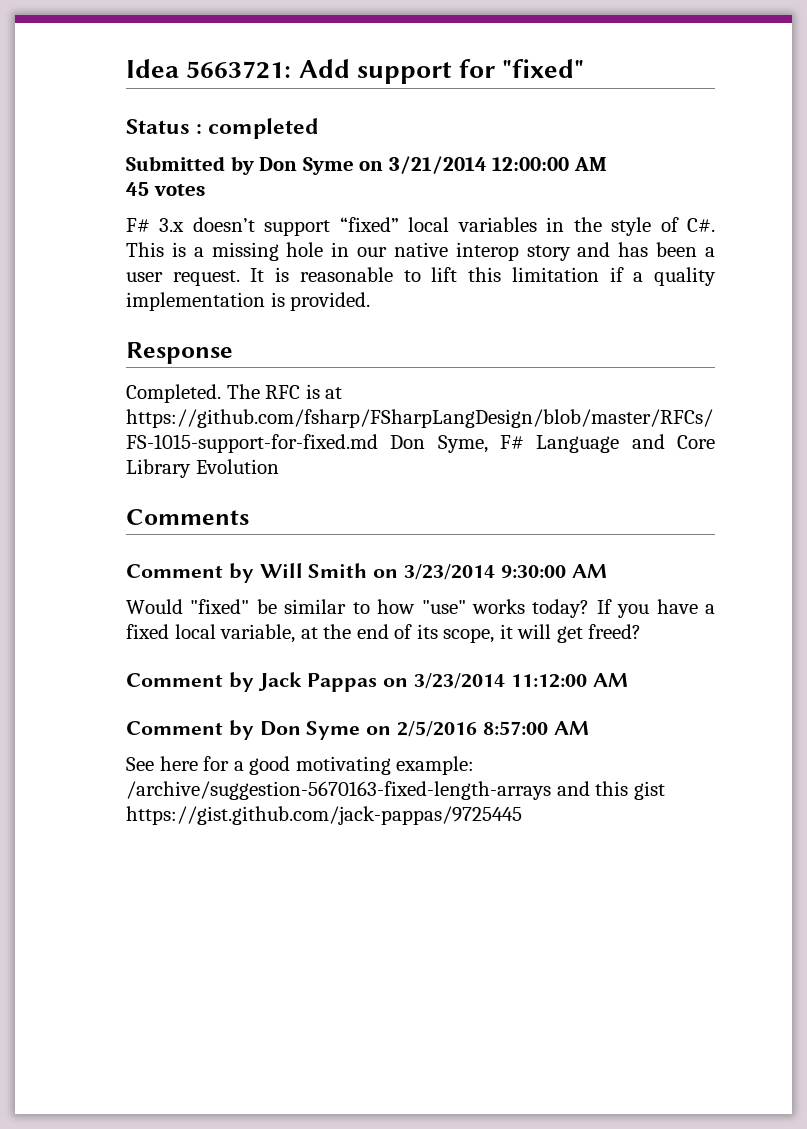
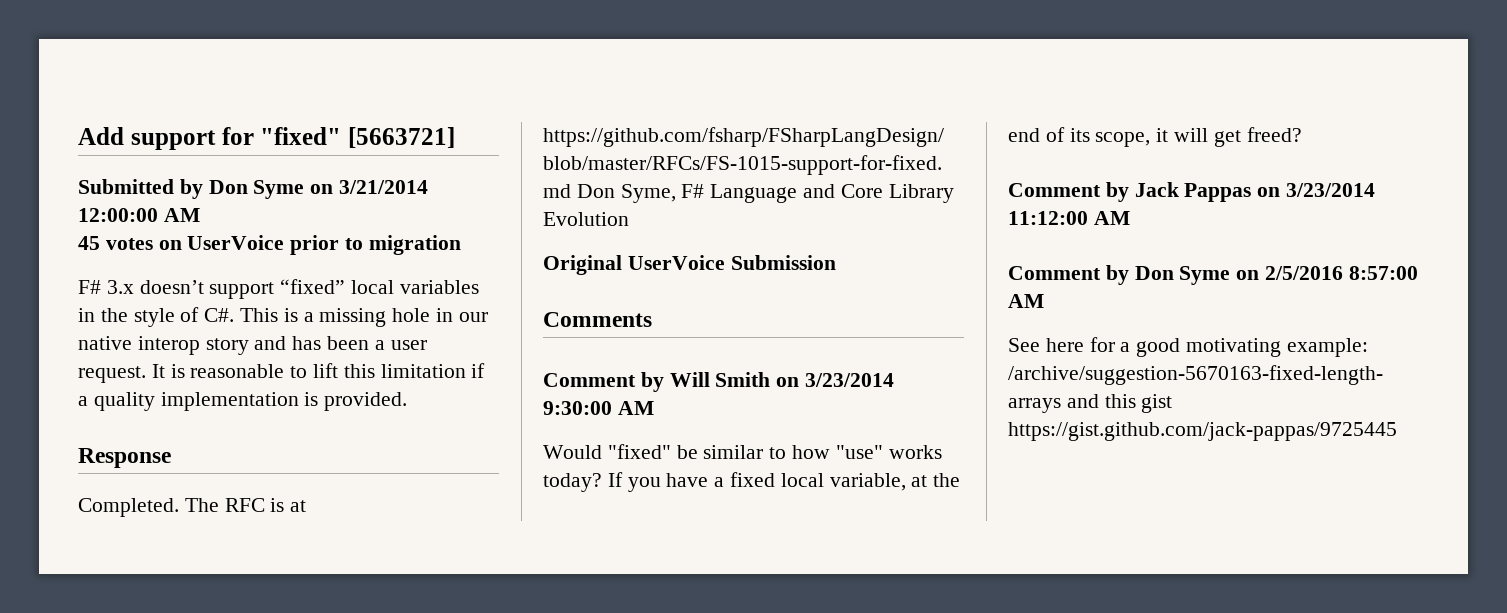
[126,59,292,79] Idea 5663721: -> (78, 136) none
[126,118,320,139] // Status : completed -> [348,127,455,148] [5663721]
(205, 190) none -> [158,235,461,255] on UserVoice prior to migration
(279, 466) none -> [543,255,836,275] // Original UserVoice Submission

